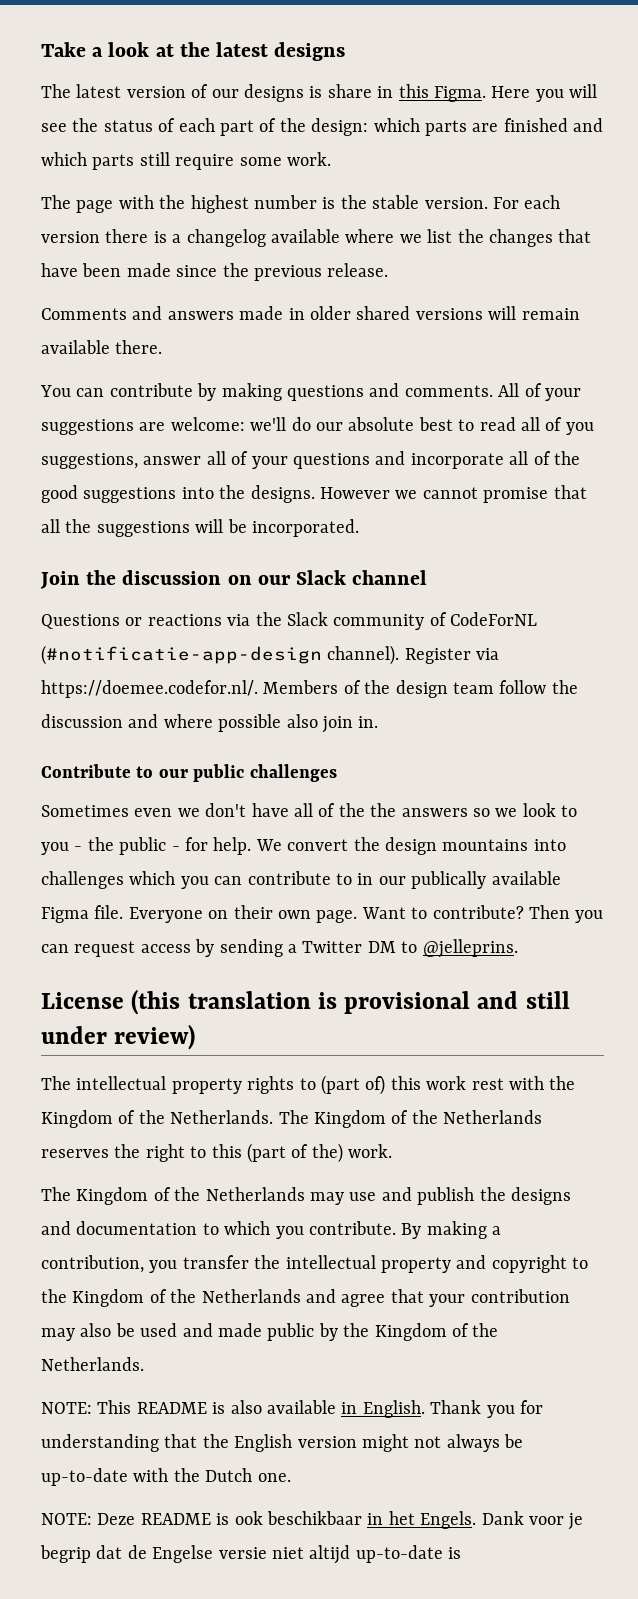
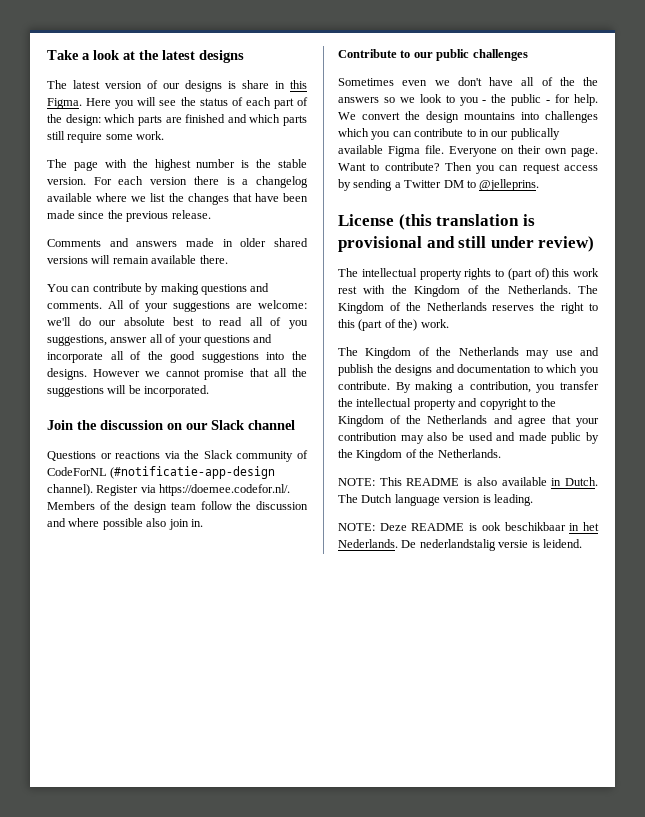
[362,1400,543,1418] [41,1434,524,1452] [41,1468,291,1486] English. Thank you for understanding that the English version might not always be up-to-date with the Dutch one. -> [565,477,598,486] [338,494,533,506] Dutch. The Dutch language version is leading.
[420,1511,584,1530] [40,1545,462,1564] Engels. Dank voor je begrip dat de Engelse versie niet altijd up-to-date is -> [338,539,582,551] Nederlands. De nederlandstalig versie is leidend.

